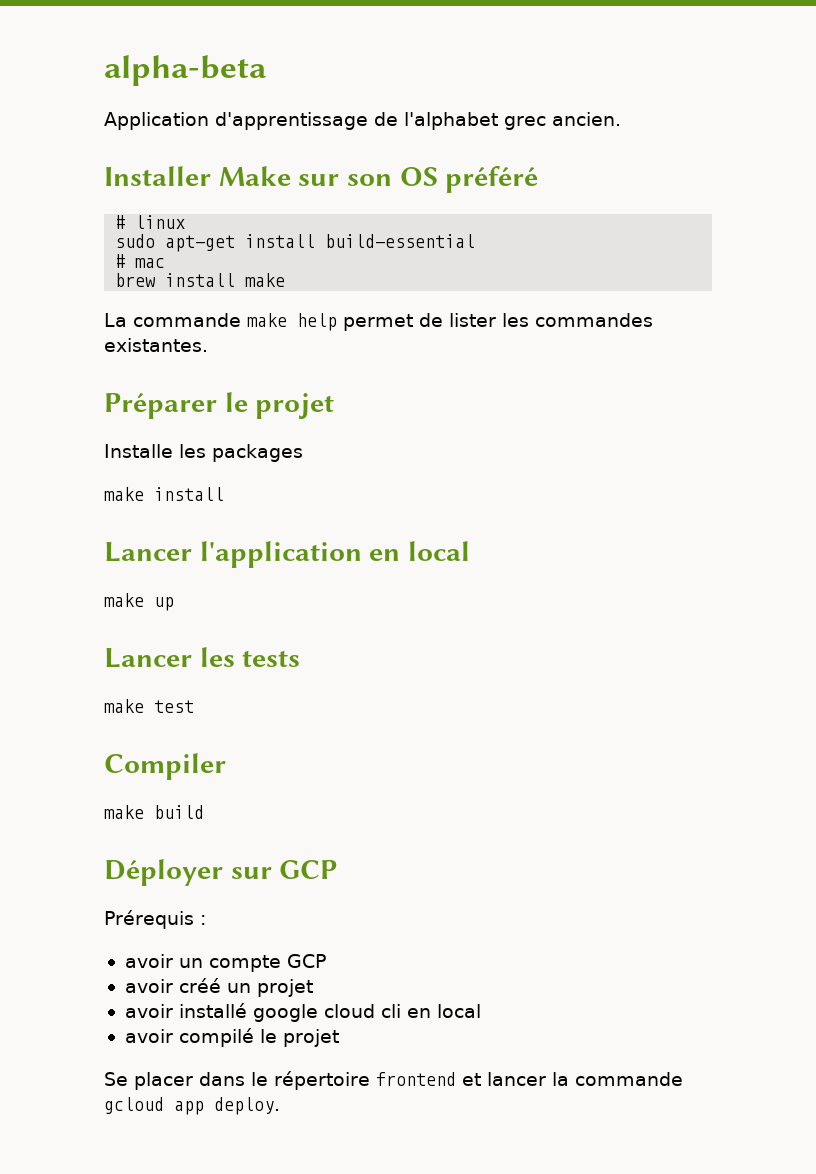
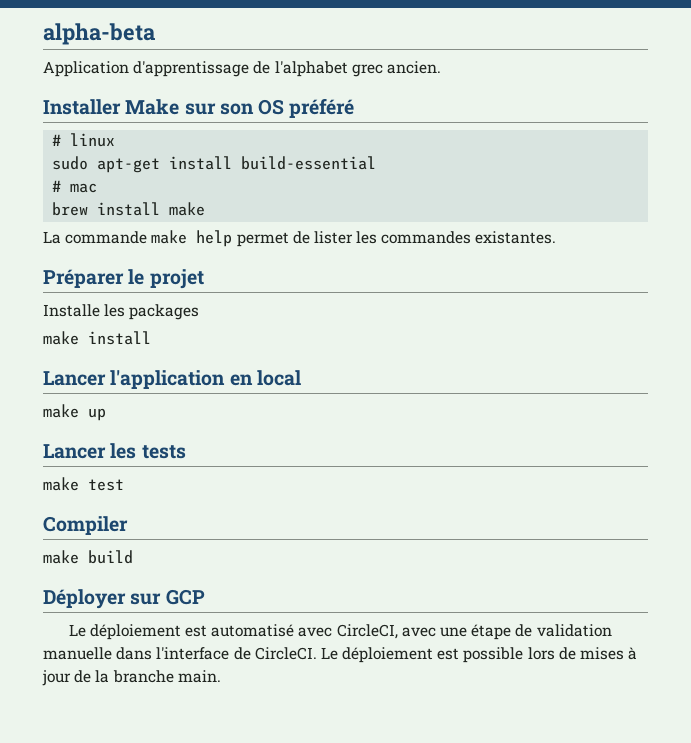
[104,910,206,929] [124,954,326,972] [124,978,313,997] [124,1003,481,1022] [124,1028,339,1047] [104,1071,683,1090] [104,1097,280,1115] Prérequis : // avoir un compte GCP // avoir créé un projet // avoir installé google cloud cli en local // avoir compilé le projet // Se placer dans le répertoire frontend et lancer la commande gcloud app deploy. -> [68,624,612,640] [43,647,638,663] [42,670,221,686] Le déploiement est automatisé avec CircleCI, avec une étape de validation manuelle dans l'interface de CircleCI. Le déploiement est possible lors de mises à jour de la branche main.

